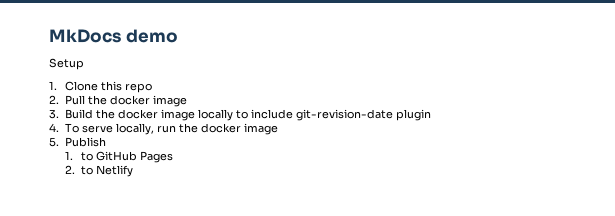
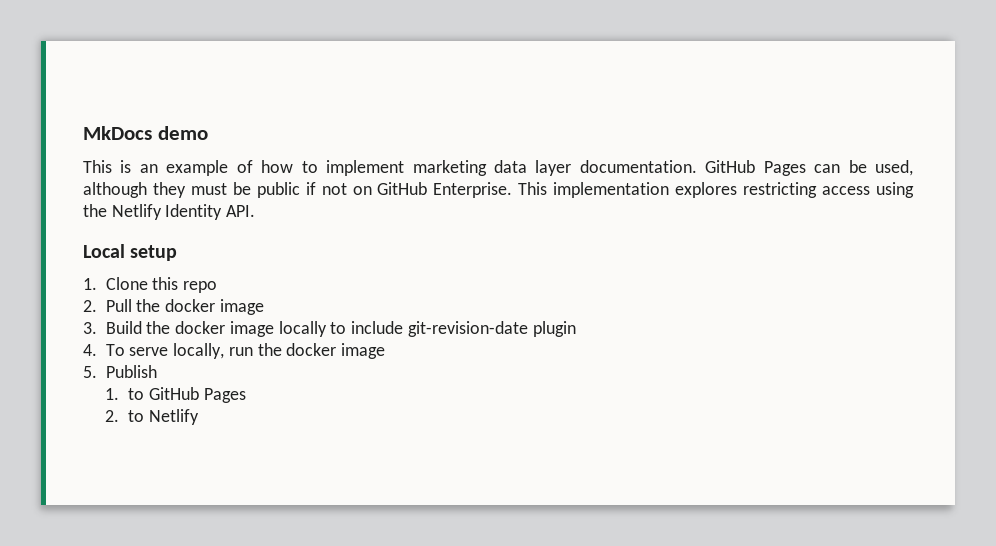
[49,58,84,70] Setup -> [83,160,913,176] [83,182,914,198] [83,204,256,220] [83,244,178,261] This is an example of how to implement marketing data layer documentation. GitHub Pages can be used, although they must be public if not on GitHub Enterprise. This implementation explores restricting access using the Netlify Identity API. // Local setup

